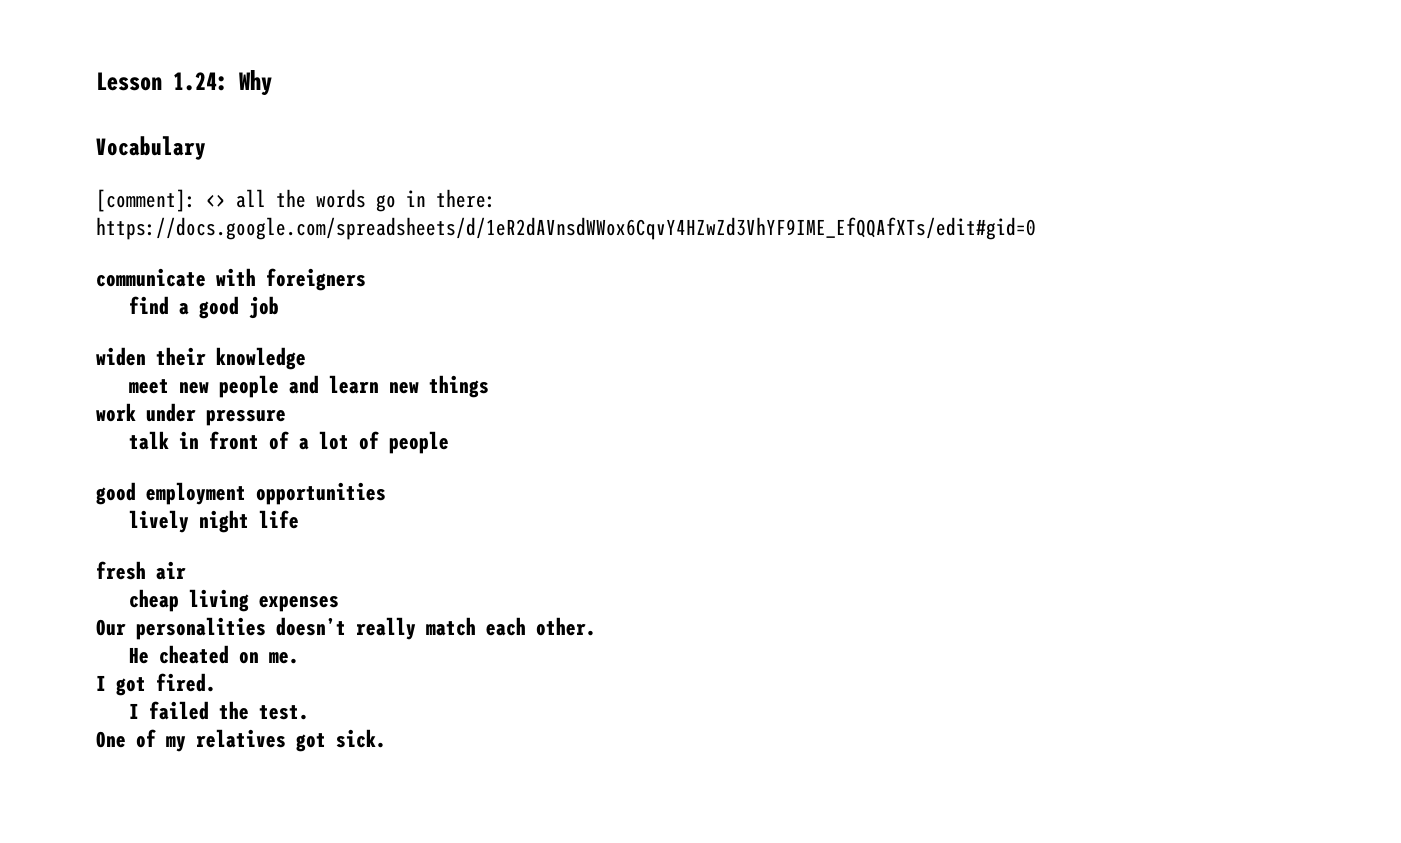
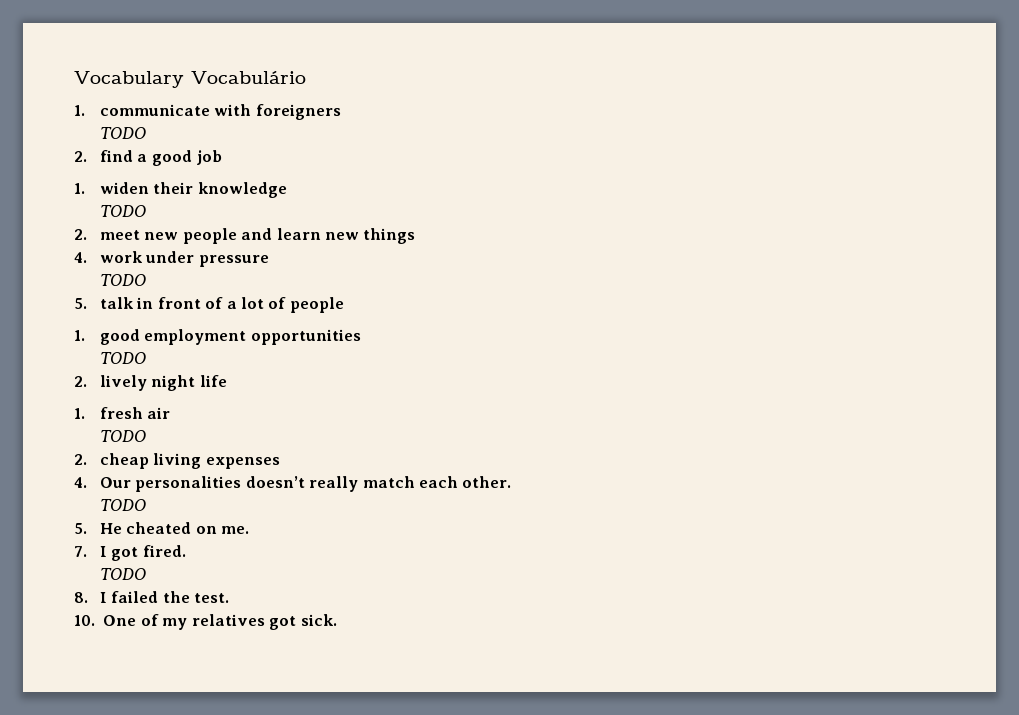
[96,70,272,96] [96,136,206,160] [96,189,496,212] [96,217,1036,240] Lesson 1.24: Why // Vocabulary // [comment]: <> all the words go in there: https://docs.google.com/spreadsheets/d/1eR2dAVnsdWWox6CqvY4HZwZd3VhYF9IME_EfQQAfXTs/edit#gid=0 // -> [74,71,306,88] [74,105,85,116] Vocabulary Vocabulário // 1.
(366, 279) none -> [99,127,146,139] [74,151,87,162] TODO // 2.
(279, 307) none -> [74,183,85,194] 1.
(306, 358) none -> [99,205,146,217] [74,229,87,240] TODO // 2.
(489, 386) none -> [74,252,87,263] 4.
(286, 417) none -> [99,274,146,286] [74,298,87,309] TODO // 5.
(449, 442) none -> [74,330,85,341] 1.
(386, 493) none -> [99,352,146,364] [74,376,87,387] TODO // 2.
(299, 519) none -> [74,408,85,419] 1.
(186, 570) none -> [99,430,146,442] [74,454,87,465] TODO // 2.
(339, 603) none -> [74,477,87,488] 4.
(596, 626) none -> [99,499,146,511] [74,523,87,534] TODO // 5.
(299, 657) none -> [74,546,87,557] 7.
(216, 682) none -> [99,568,146,580] [74,592,88,603] TODO // 8.
(309, 712) none -> [74,615,95,626] 10.

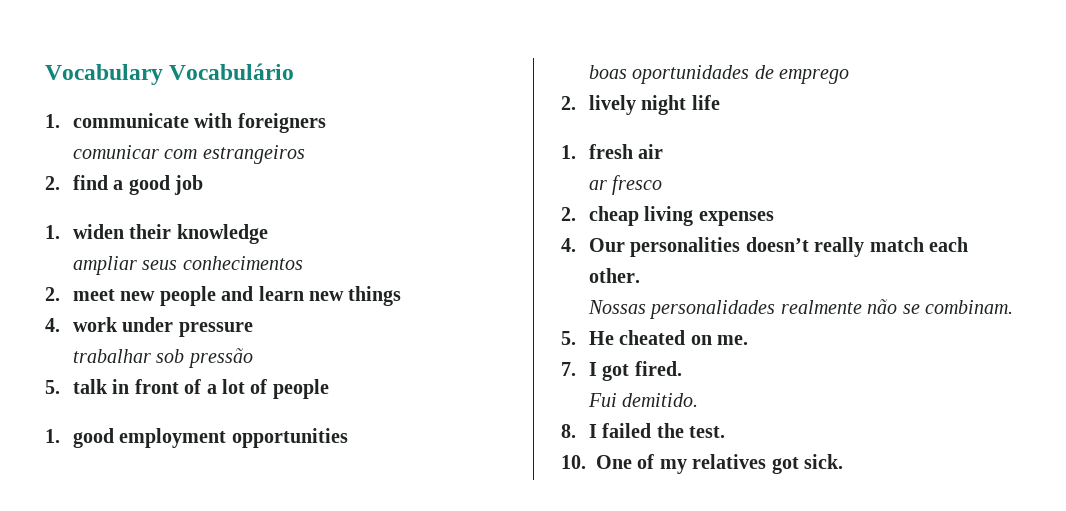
[99,127,146,139] TODO -> [72,145,305,164] comunicar com estrangeiros
[99,205,146,217] TODO -> [72,256,303,275] ampliar seus conhecimentos
[99,274,146,286] TODO -> [72,348,253,368] trabalhar sob pressão
[99,352,146,364] TODO -> [588,65,850,84] boas oportunidades de emprego
[99,430,146,442] TODO -> [588,175,663,195] ar fresco
[99,499,146,511] TODO -> [587,299,1013,319] Nossas personalidades realmente não se combinam.
[99,568,146,580] TODO -> [587,393,699,407] Fui demitido.

